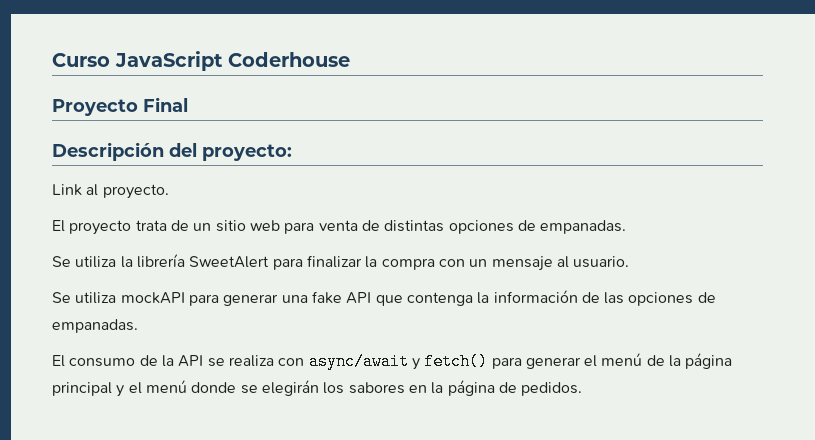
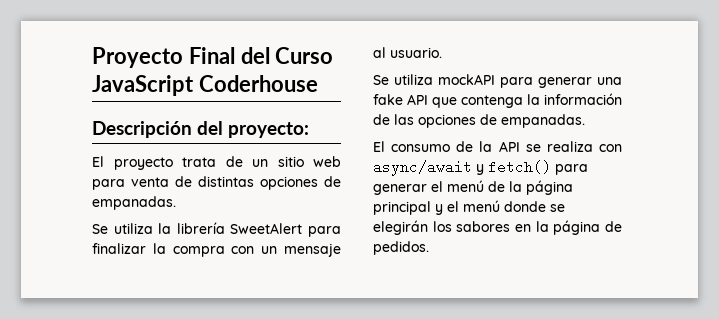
(52, 60) none -> [92,47,270,68] Proyecto Final del
[52,97,188,116] // Proyecto Final -> (318, 83) none
[52,184,169,199] // Link al proyecto. -> (309, 130) none

